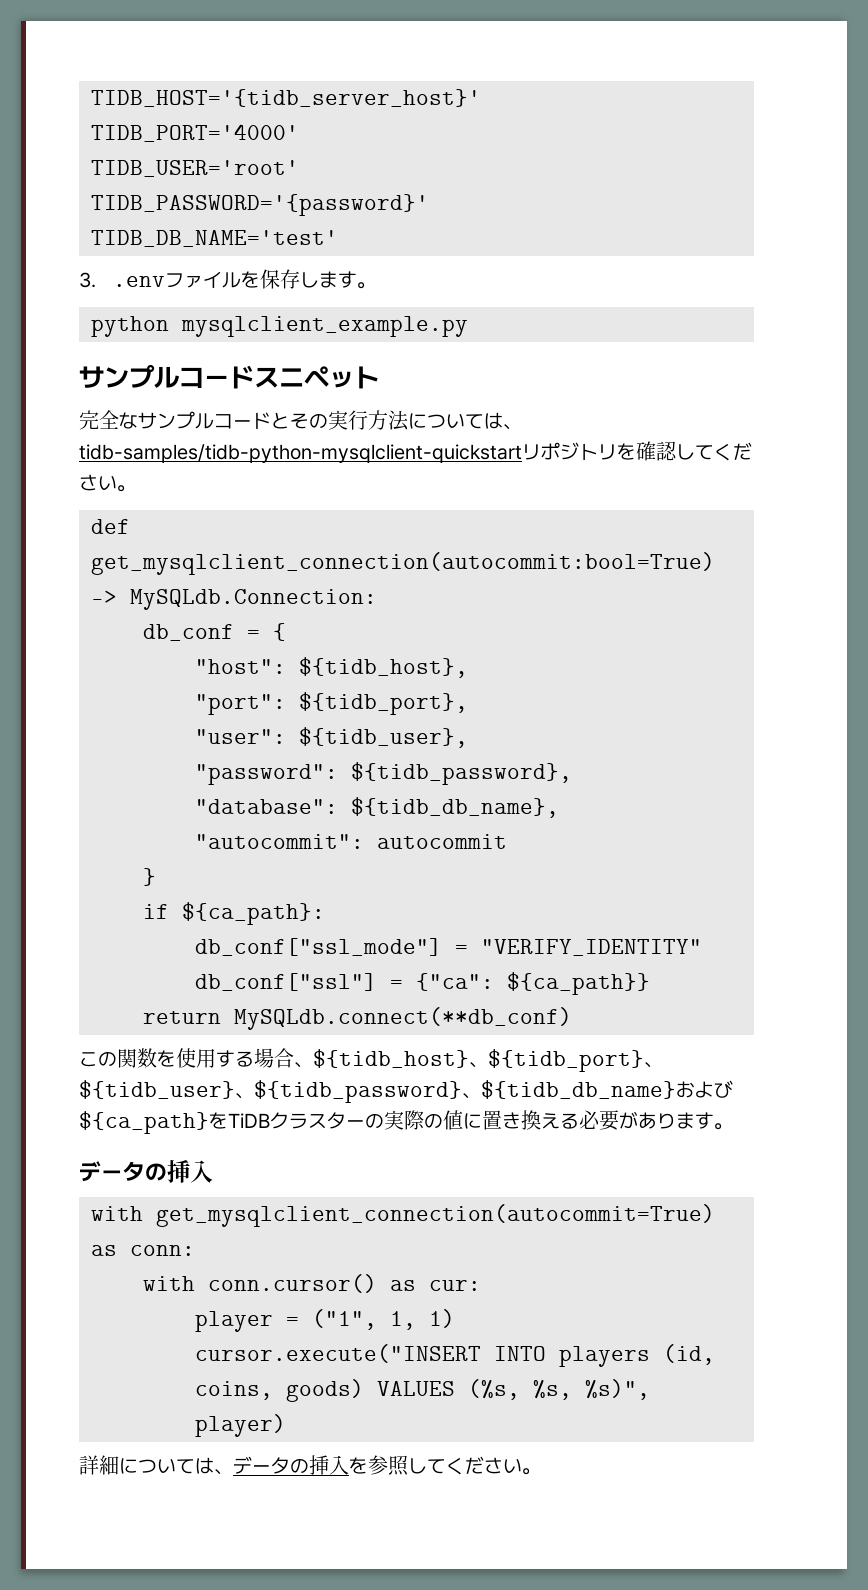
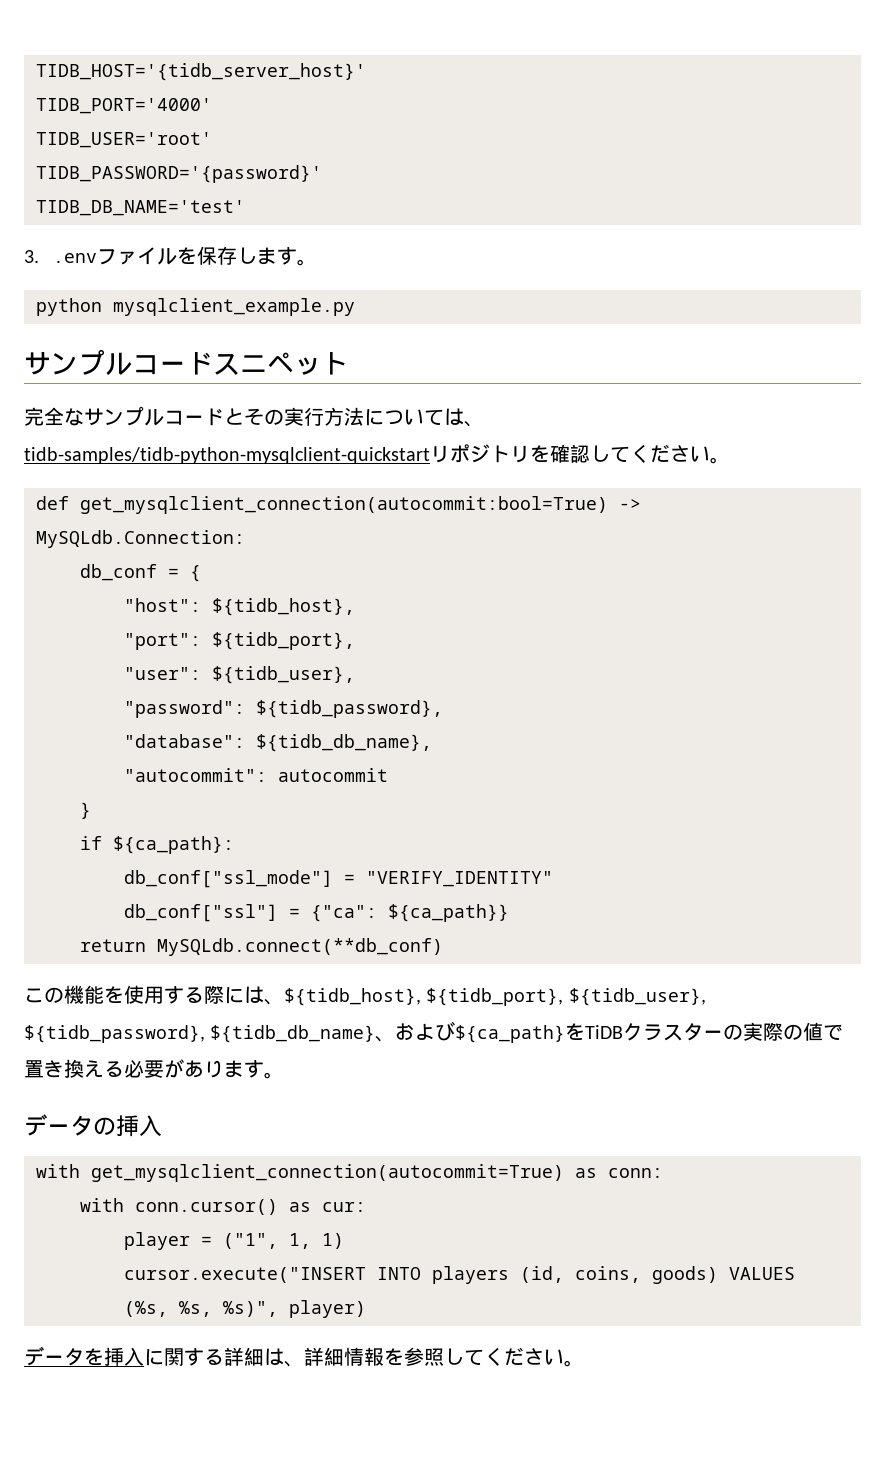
[117,1048,157,1068] 関数 -> [64,985,104,1004] 機能
[254,1048,663,1072] [79,1080,676,1103] 場合、${tidb_host}、${tidb_port}、${tidb_user}、${tidb_password}、${tidb_db_name} -> [204,985,706,1006] [24,1025,396,1043] 際には、${tidb_host}, ${tidb_port}, ${tidb_user}, ${tidb_password}, ${tidb_db_name}、
[463,1113,482,1129] に -> [823,1024,844,1041] で
[79,1455,349,1475] 詳細については、データの挿入 -> [24,1346,384,1367] データを挿入に関する詳細は、詳細情報

